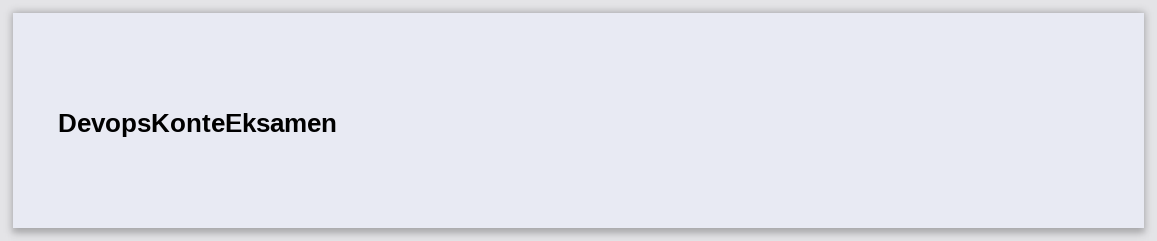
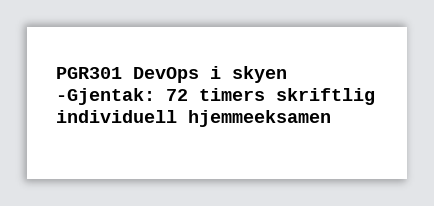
[58,113,337,137] DevopsKonteEksamen -> [56,66,287,83] [56,88,375,105] [56,110,331,127] PGR301 DevOps i skyen -Gjentak: 72 timers skriftlig individuell hjemmeeksamen

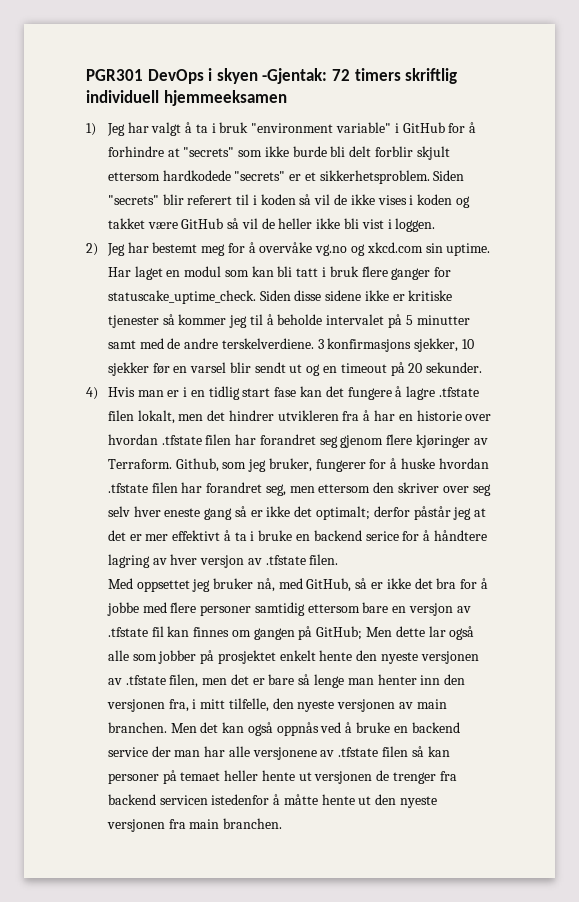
(331, 118) none -> [86,122,477,136] [107,146,450,160] [107,170,465,184] [107,194,470,208] [107,218,436,232] [86,242,491,256] [107,266,452,280] [107,290,453,304] [107,314,470,328] [107,338,474,352] [107,362,483,376] [86,386,479,400] [107,410,492,424] [107,434,488,448] [107,458,489,472] [107,482,491,496] [107,506,487,520] [107,530,487,541] [107,554,339,568] [107,578,488,592] [106,602,471,616] [107,626,475,640] [107,650,479,664] [107,674,466,688] [106,698,447,712] [107,722,460,736] [107,746,450,760] [107,770,457,784] [107,794,437,808] [106,818,283,832] // 1) Jeg har valgt å ta i bruk "environment variable" i GitHub for å forhindre at "secrets" som ikke burde bli delt forblir skjult ettersom hardkodede "secrets" er et sikkerhetsproblem. Siden "secrets" blir referert til i koden så vil de ikke vises i koden og takket være GitHub så vil de heller ikke bli vist i loggen. // 2) Jeg har bestemt meg for å overvåke vg.no og xkcd.com sin uptime. Har laget en modul som kan bli tatt i bruk flere ganger for statuscake_uptime_check. Siden disse sidene ikke er kritiske tjenester så kommer jeg til å beholde intervalet på 5 minutter samt med de andre terskelverdiene. 3 konfirmasjons sjekker, 10 sjekker før en varsel blir sendt ut og en timeout på 20 sekunder. // 4) Hvis man er i en tidlig start fase kan det fungere å lagre .tfstate filen lokalt, men det hindrer utvikleren fra å har en historie over hvordan .tfstate filen har forandret seg gjenom flere kjøringer av Terraform. Github, som jeg bruker, fungerer for å huske hvordan .tfstate filen har forandret seg, men ettersom den skriver over seg selv hver eneste gang så er ikke det optimalt; derfor påstår jeg at det er mer effektivt å ta i bruke en backend serice for å håndtere lagring av hver versjon av .tfstate filen. // Med oppsettet jeg bruker nå, med GitHub, så er ikke det bra for å jobbe med flere personer samtidig ettersom bare en versjon av .tfstate fil kan finnes om gangen på GitHub; Men dette lar også alle som jobber på prosjektet enkelt hente den nyeste versjonen av .tfstate filen, men det er bare så lenge man henter inn den versjonen fra, i mitt tilfelle, den nyeste versjonen av main branchen. Men det kan også oppnås ved å bruke en backend service der man har alle versjonene av .tfstate filen så kan personer på temaet heller hente ut versjonen de trenger fra backend servicen istedenfor å måtte hente ut den nyeste versjonen fra main branchen.

